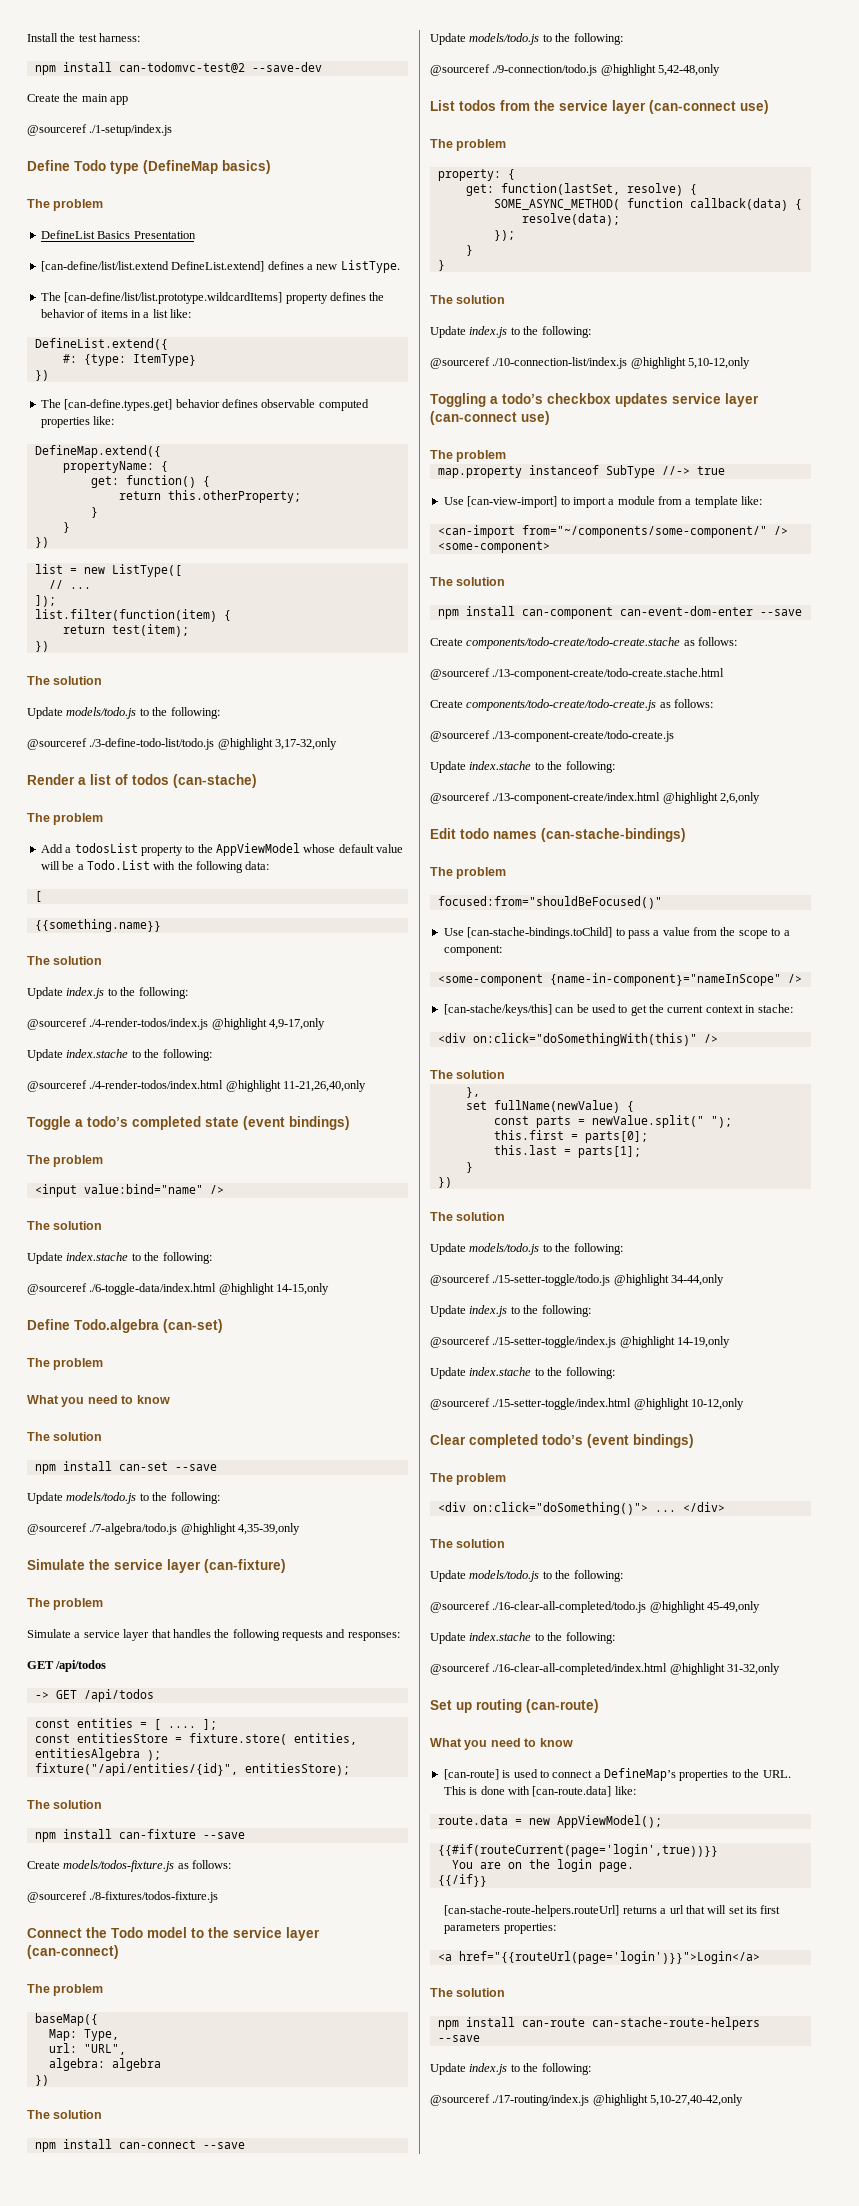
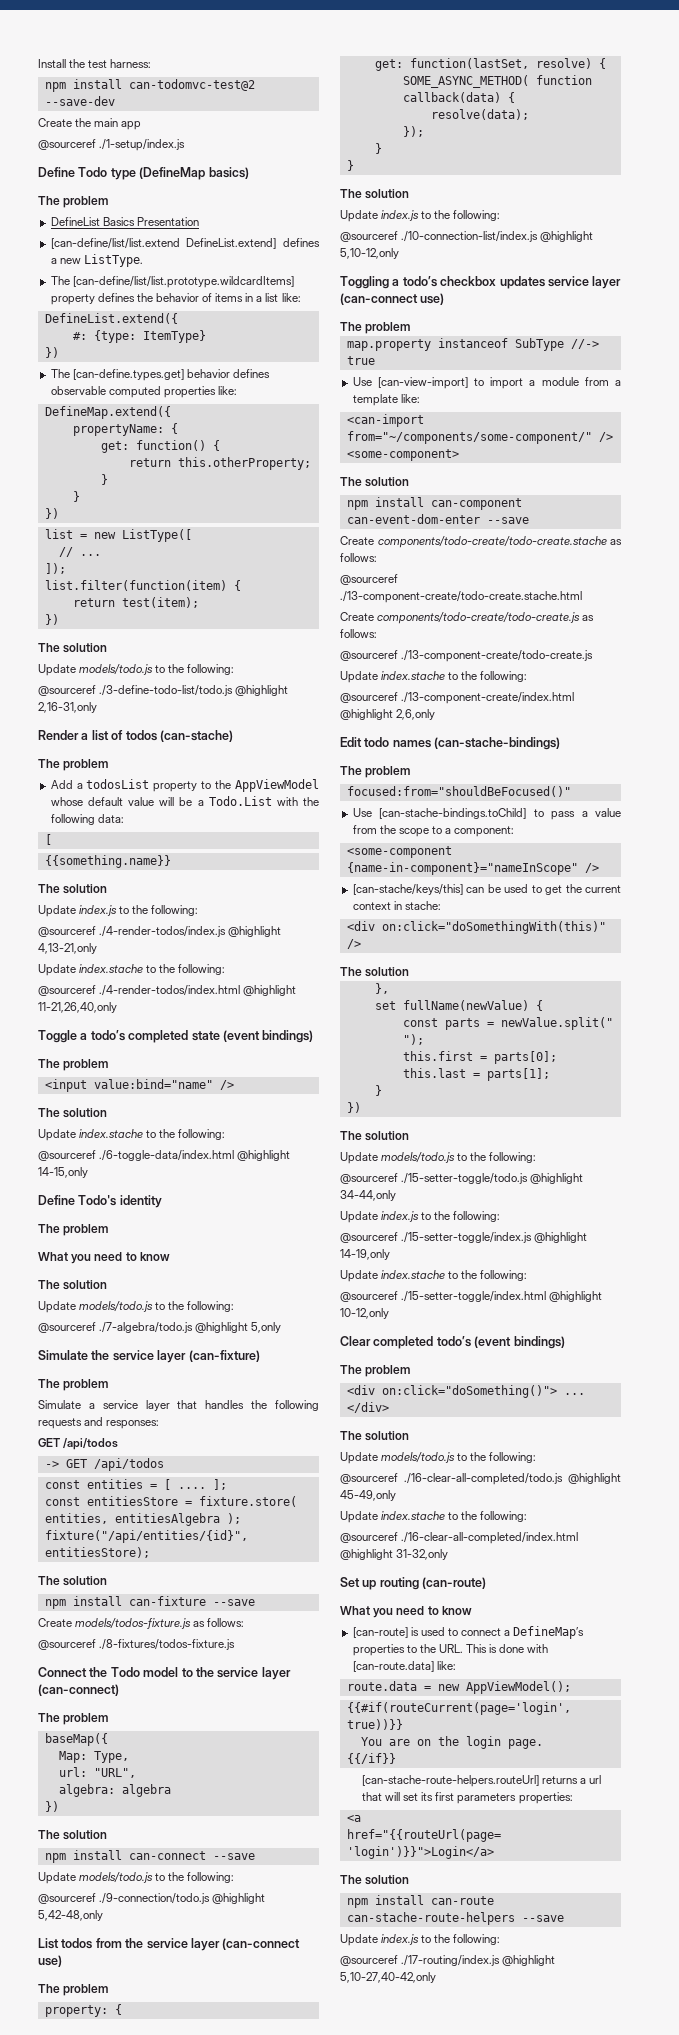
[275,738,338,750] 3,17-32,only -> [38,702,97,713] 2,16-31,only
[269,1018,326,1030] 4,9-17,only -> [38,943,97,954] 4,13-21,only
[74,1319,223,1333] Todo.algebra (can-set) -> [78,1195,162,1208] Todo's identity
[34,1461,217,1474] // npm install can-set --save -> (108, 1285) none
[238,1523,301,1535] 4,35-39,only -> [251,1322,282,1333] 5,only

